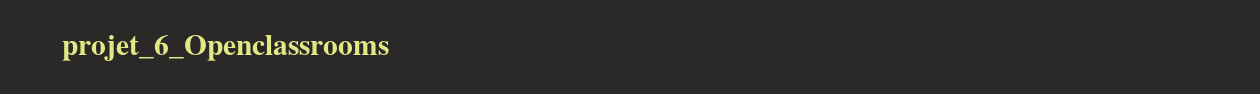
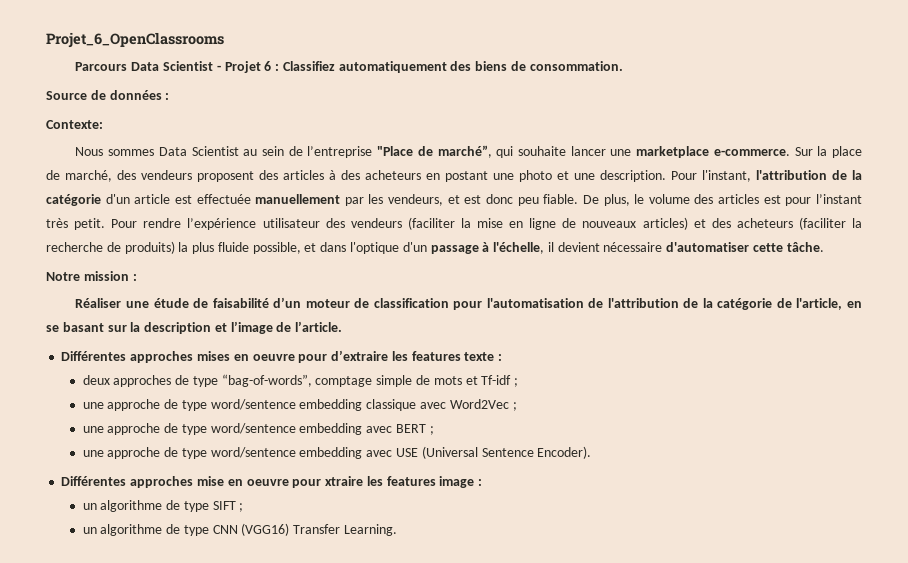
[62,35,389,61] projet_6_Openclassrooms -> [46,32,224,48] [75,61,623,73] [46,90,170,100] [46,120,103,129] [75,145,862,158] [46,170,862,182] [46,194,862,206] [46,217,863,230] [46,241,824,254] [46,271,137,281] [75,297,862,310] [46,321,343,334] [61,350,503,363] [82,374,519,387] [82,399,517,411] [82,423,434,435] [82,446,592,459] [61,476,483,488] [82,500,244,512] [82,523,398,536] Projet_6_OpenClassrooms // Parcours Data Scientist - Projet 6 : Classifiez automatiquement des biens de consommation. // Source de données : // Contexte: // Nous sommes Data Scientist au sein de l’entreprise "Place de marché”, qui souhaite lancer une marketplace e-commerce. Sur la place de marché, des vendeurs proposent des articles à des acheteurs en postant une photo et une description. Pour l'instant, l'attribution de la catégorie d'un article est effectuée manuellement par les vendeurs, et est donc peu fiable. De plus, le volume des articles est pour l’instant très petit. Pour rendre l’expérience utilisateur des vendeurs (faciliter la mise en ligne de nouveaux articles) et des acheteurs (faciliter la recherche de produits) la plus fluide possible, et dans l'optique d'un passage à l'échelle, il devient nécessaire d'automatiser cette tâche. // Notre mission : // Réaliser une étude de faisabilité d’un moteur de classification pour l'automatisation de l'attribution de la catégorie de l'article, en se basant sur la description et l’image de l’article. // Différentes approches mises en oeuvre pour d’extraire les features texte : // deux approches de type “bag-of-words”, comptage simple de mots et Tf-idf ; // une approche de type word/sentence embedding classique avec Word2Vec ; // une approche de type word/sentence embedding avec BERT ; // une approche de type word/sentence embedding avec USE (Universal Sentence Encoder). // Différentes approches mise en oeuvre pour xtraire les features image : // un algorithme de type SIFT ; // un algorithme de type CNN (VGG16) Transfer Learning.

